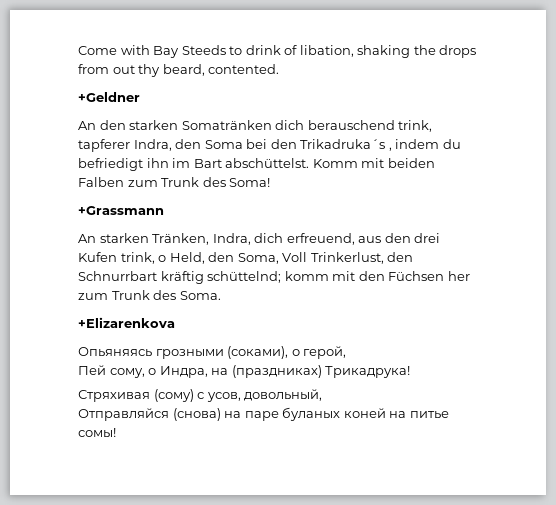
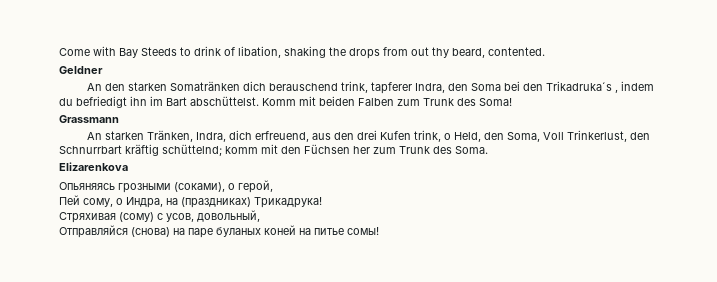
[78,92,140,102] +Geldner -> [59,66,103,74] Geldner
[78,206,164,215] +Grassmann -> [59,115,119,123] Grassmann
[78,317,175,328] +Elizarenkova -> [59,162,128,171] Elizarenkova

